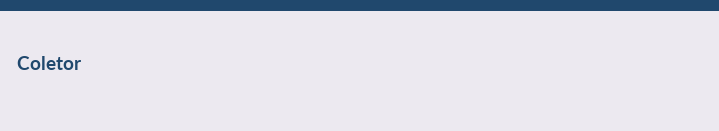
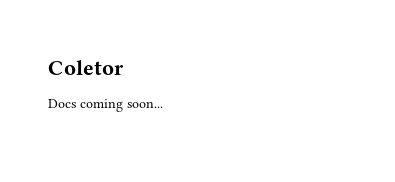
(82, 63) none -> [48,99,163,112] // Docs coming soon...

